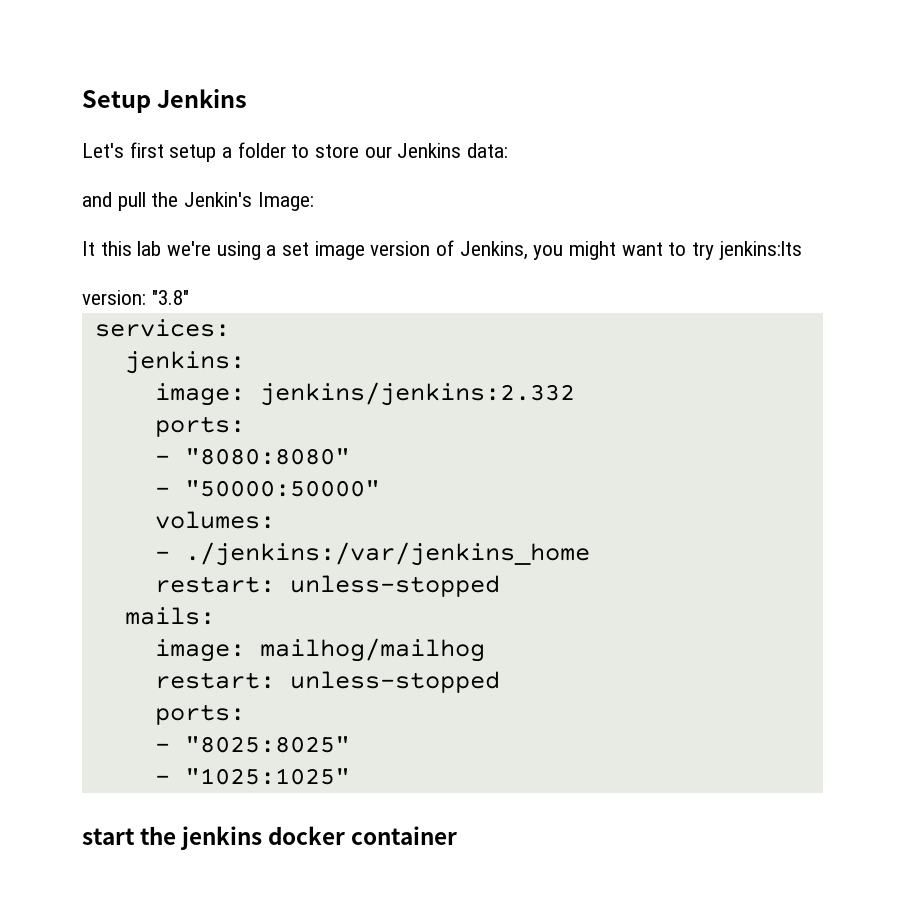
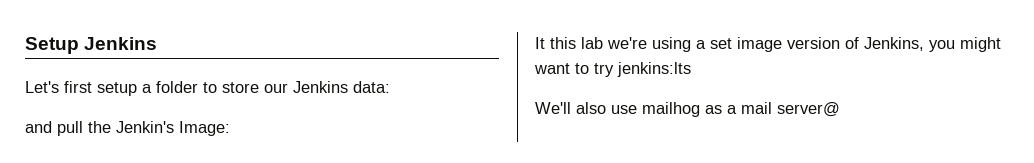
[82,290,189,305] [94,319,230,337] [124,351,245,374] [154,382,575,406] [154,416,245,437] [154,448,350,465] [154,480,380,497] [154,511,275,529] [154,542,590,566] [154,575,500,597] [124,607,215,625] [154,638,485,662] [154,671,500,693] [154,704,245,725] [154,736,350,753] [154,768,350,785] [82,826,458,850] version: "3.8" // services: // jenkins: // image: jenkins/jenkins:2.332 // ports: // - "8080:8080" // - "50000:50000" // volumes: // - ./jenkins:/var/jenkins_home // restart: unless-stopped // mails: // image: mailhog/mailhog // restart: unless-stopped // ports: // - "8025:8025" // - "1025:1025" // start the jenkins docker container -> [535,102,840,117] We'll also use mailhog as a mail server@

